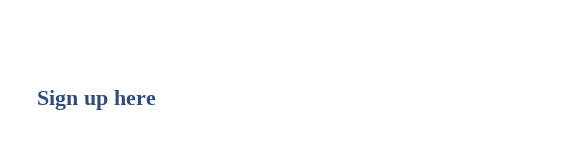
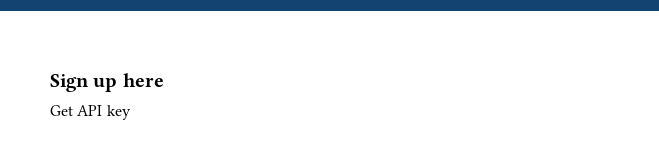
(156, 97) none -> [50,105,131,120] // Get API key

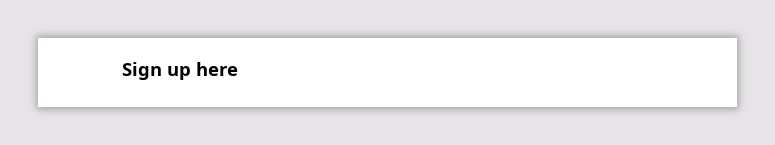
[50,105,131,120] // Get API key -> (238, 69) none

